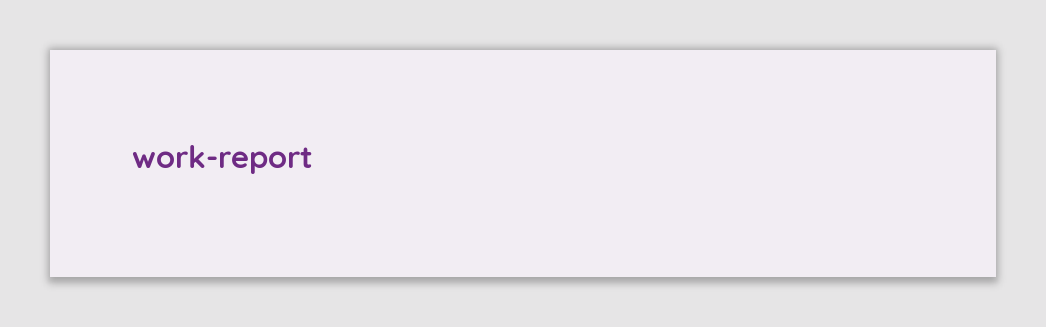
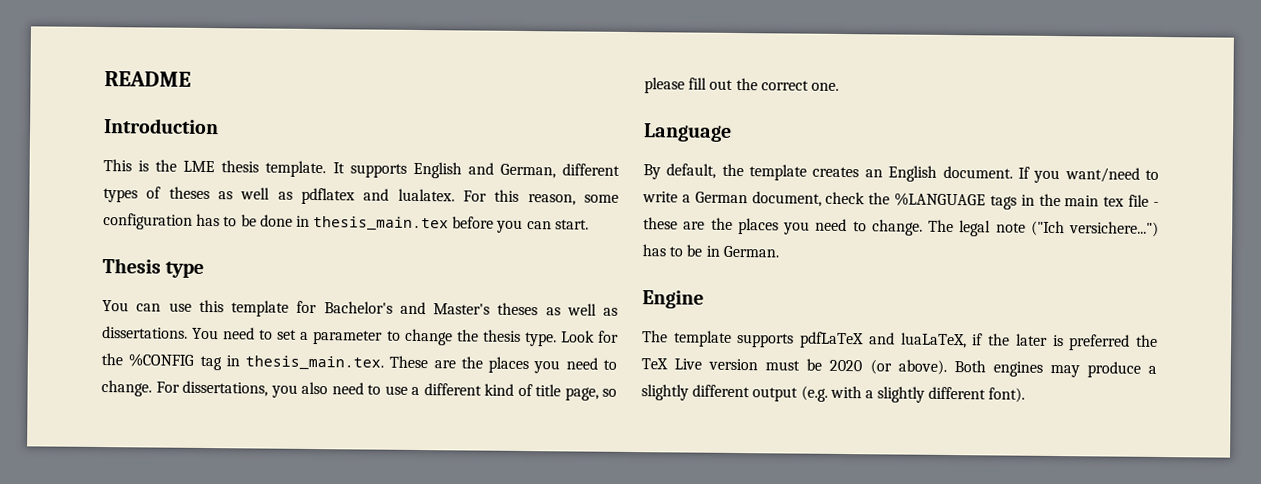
[132,145,313,174] work-report -> [104,71,191,87] [104,118,219,135] [103,159,620,179] [103,186,619,206] [103,213,589,233] [102,258,205,278] [102,299,618,317] [102,326,620,347] [101,353,617,374] [101,380,617,401] [644,77,839,94] [643,123,732,142] [643,163,1159,184] [642,191,1160,210] [643,217,1159,237] [642,244,779,258] [642,290,704,309] [642,330,1158,351] [641,358,1157,378] [641,384,1026,403] README // Introduction // This is the LME thesis template. It supports English and German, different types of theses as well as pdflatex and lualatex. For this reason, some configuration has to be done in thesis_main.tex before you can start. // Thesis type // You can use this template for Bachelor's and Master's theses as well as dissertations. You need to set a parameter to change the thesis type. Look for the %CONFIG tag in thesis_main.tex. These are the places you need to change. For dissertations, you also need to use a different kind of title page, so please fill out the correct one. // Language // By default, the template creates an English document. If you want/need to write a German document, check the %LANGUAGE tags in the main tex file - these are the places you need to change. The legal note ("Ich versichere...") has to be in German. // Engine // The template supports pdfLaTeX and luaLaTeX, if the later is preferred the TeX Live version must be 2020 (or above). Both engines may produce a slightly different output (e.g. with a slightly different font).

